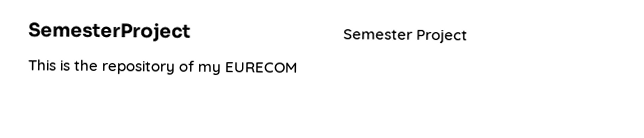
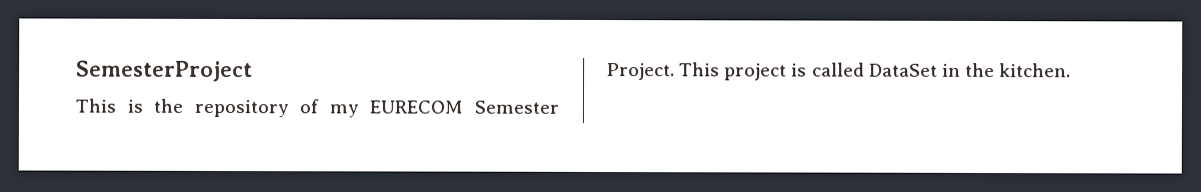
[416,28,469,44] Project -> [606,62,1072,81] Project. This project is called DataSet in the kitchen.

